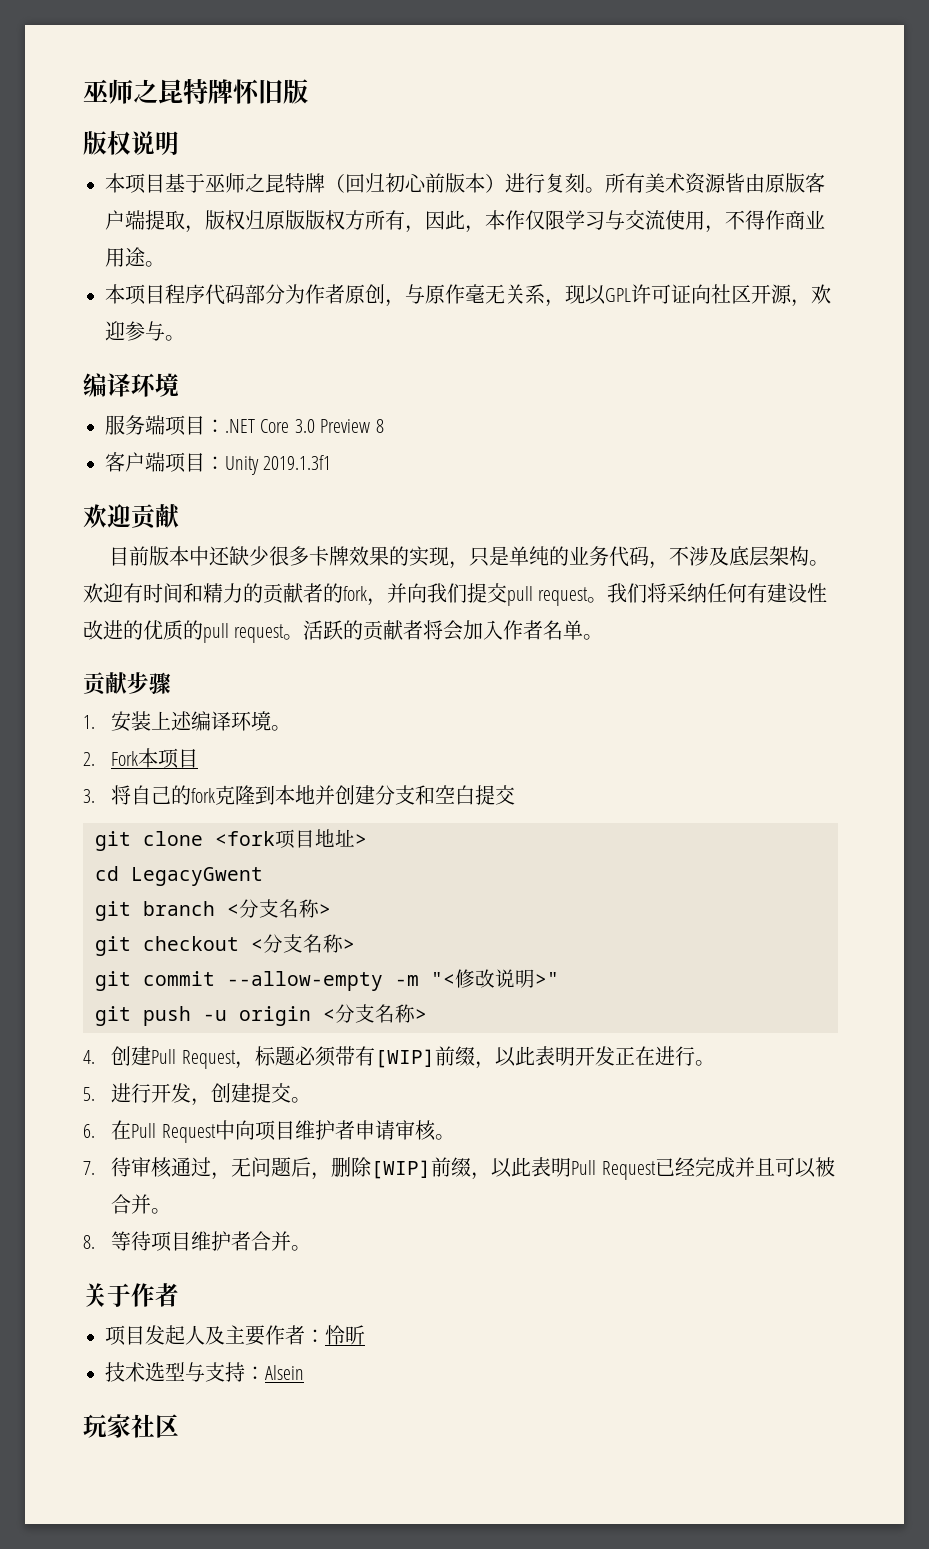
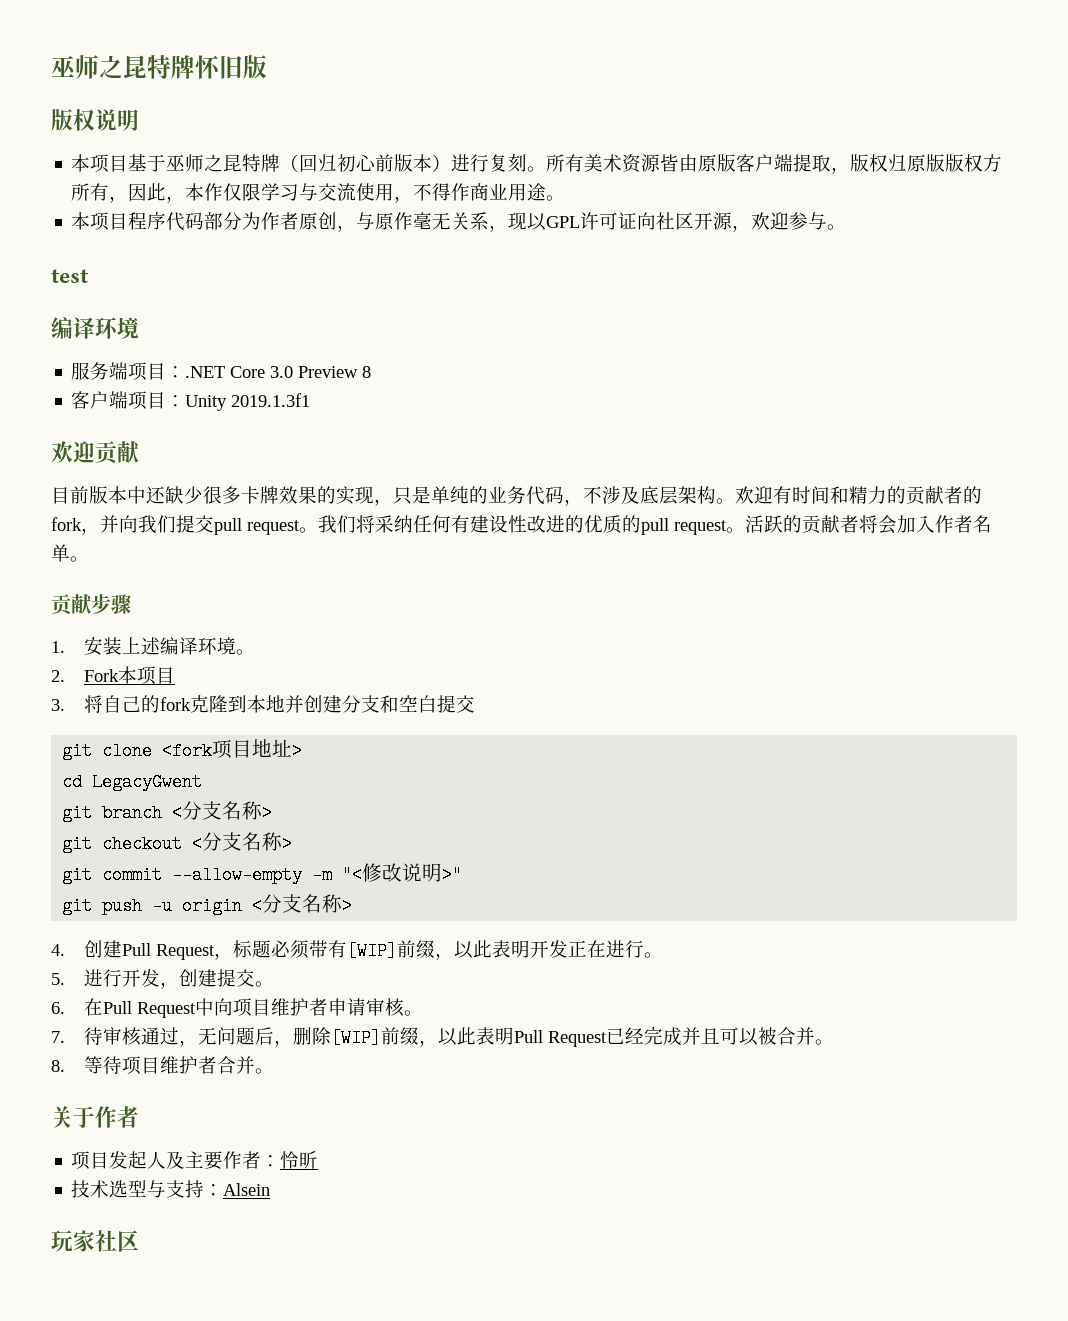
(185, 338) none -> [51,269,89,283] // test

